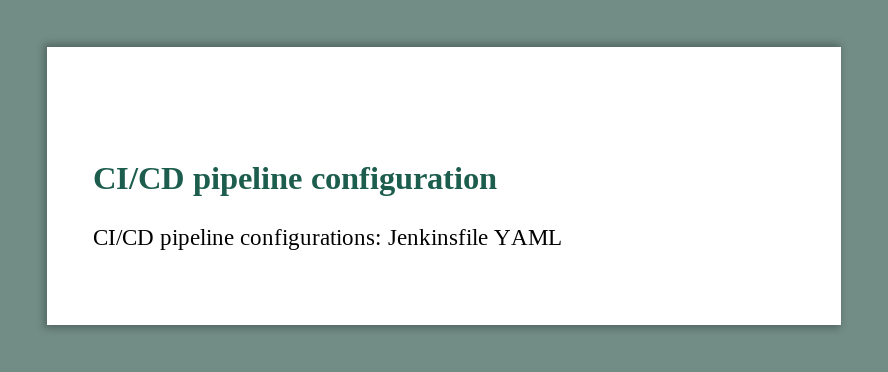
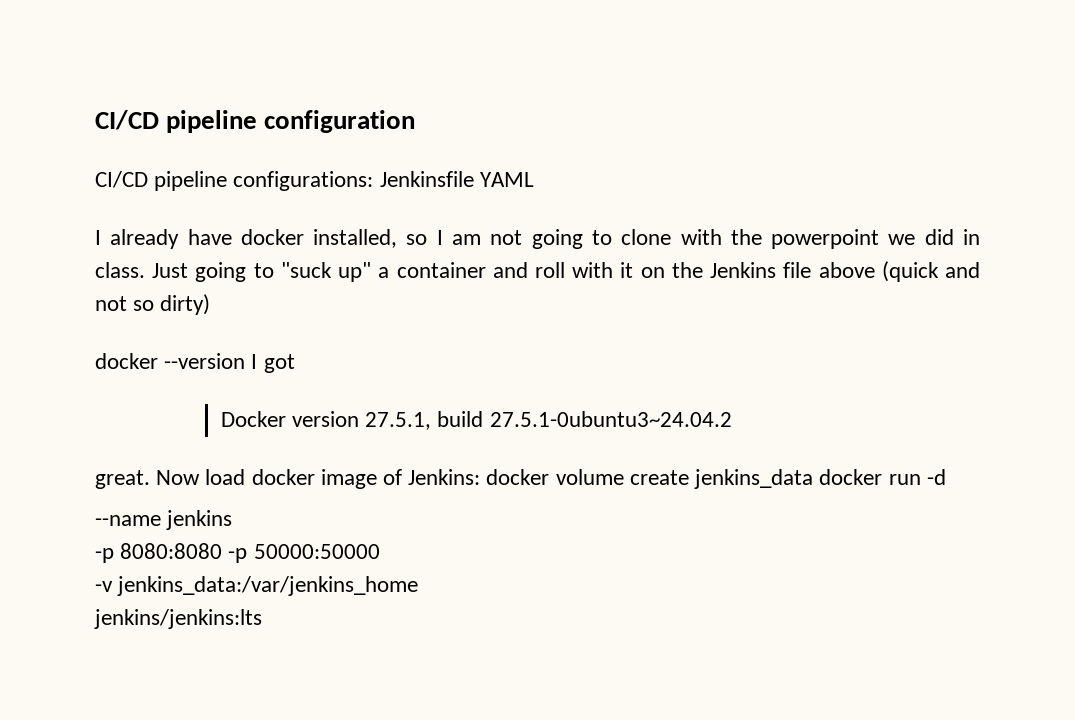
(562, 237) none -> [95,229,980,249] [95,261,980,282] [95,294,211,315] [95,353,295,373] [220,411,732,430] [95,469,946,489] [95,510,233,530] [95,543,380,563] [95,576,419,596] [94,609,262,629] // I already have docker installed, so I am not going to clone with the powerpoint we did in class. Just going to "suck up" a container and roll with it on the Jenkins file above (quick and not so dirty) // docker --version I got // Docker version 27.5.1, build 27.5.1-0ubuntu3~24.04.2 // great. Now load docker image of Jenkins: docker volume create jenkins_data docker run -d // --name jenkins // -p 8080:8080 -p 50000:50000 // -v jenkins_data:/var/jenkins_home // jenkins/jenkins:lts

